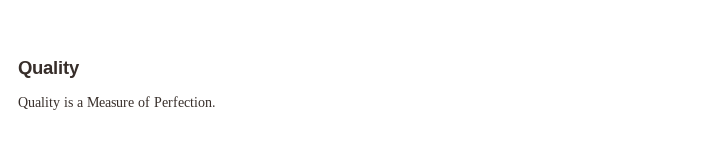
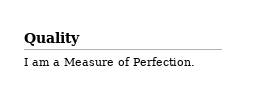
[18,97,73,110] Quality is -> [24,58,50,66] I am

